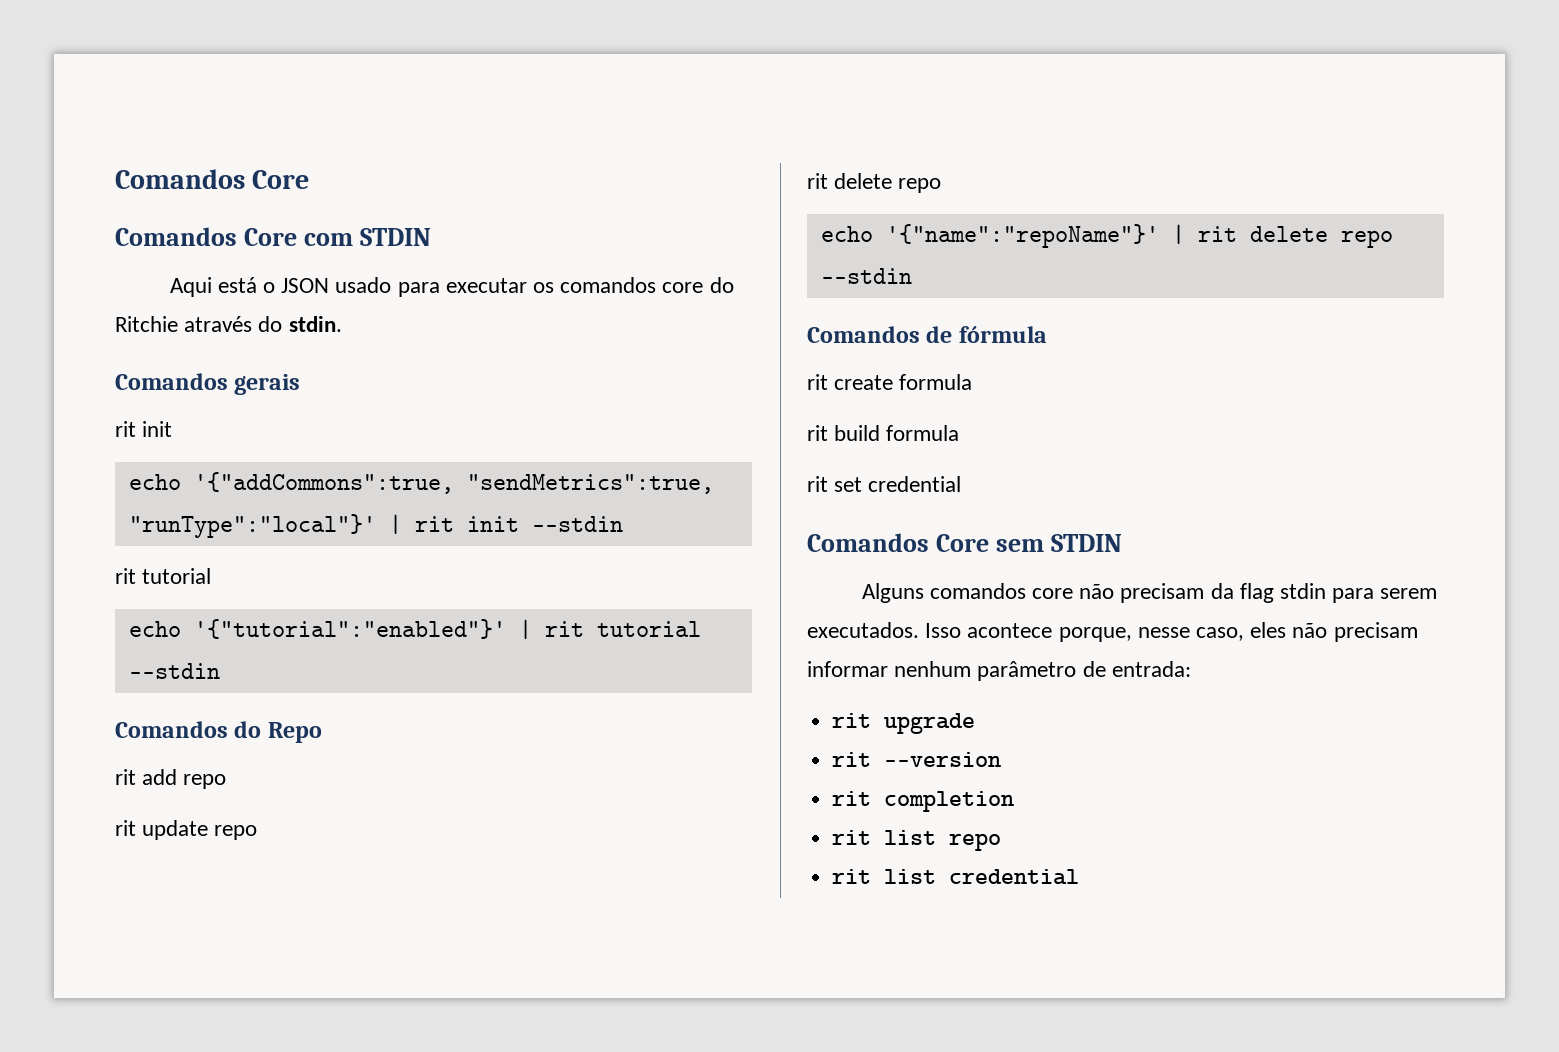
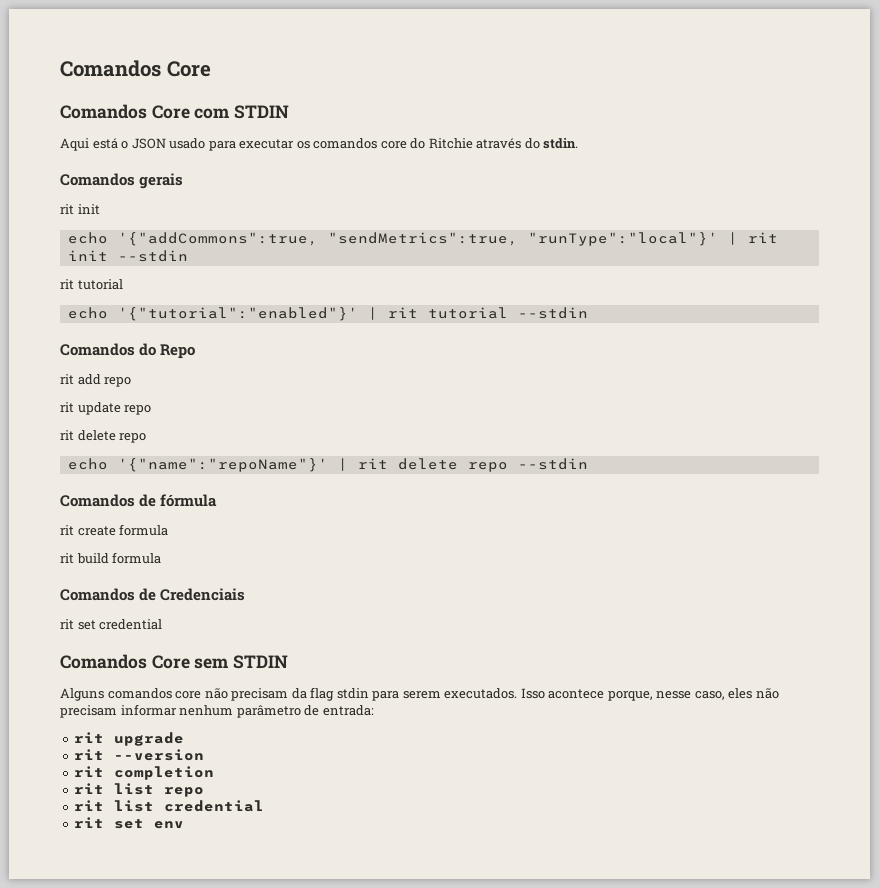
(960, 433) none -> [60,588,246,601] // Comandos de Credenciais
(1080, 877) none -> [74,817,185,829] // rit set env

